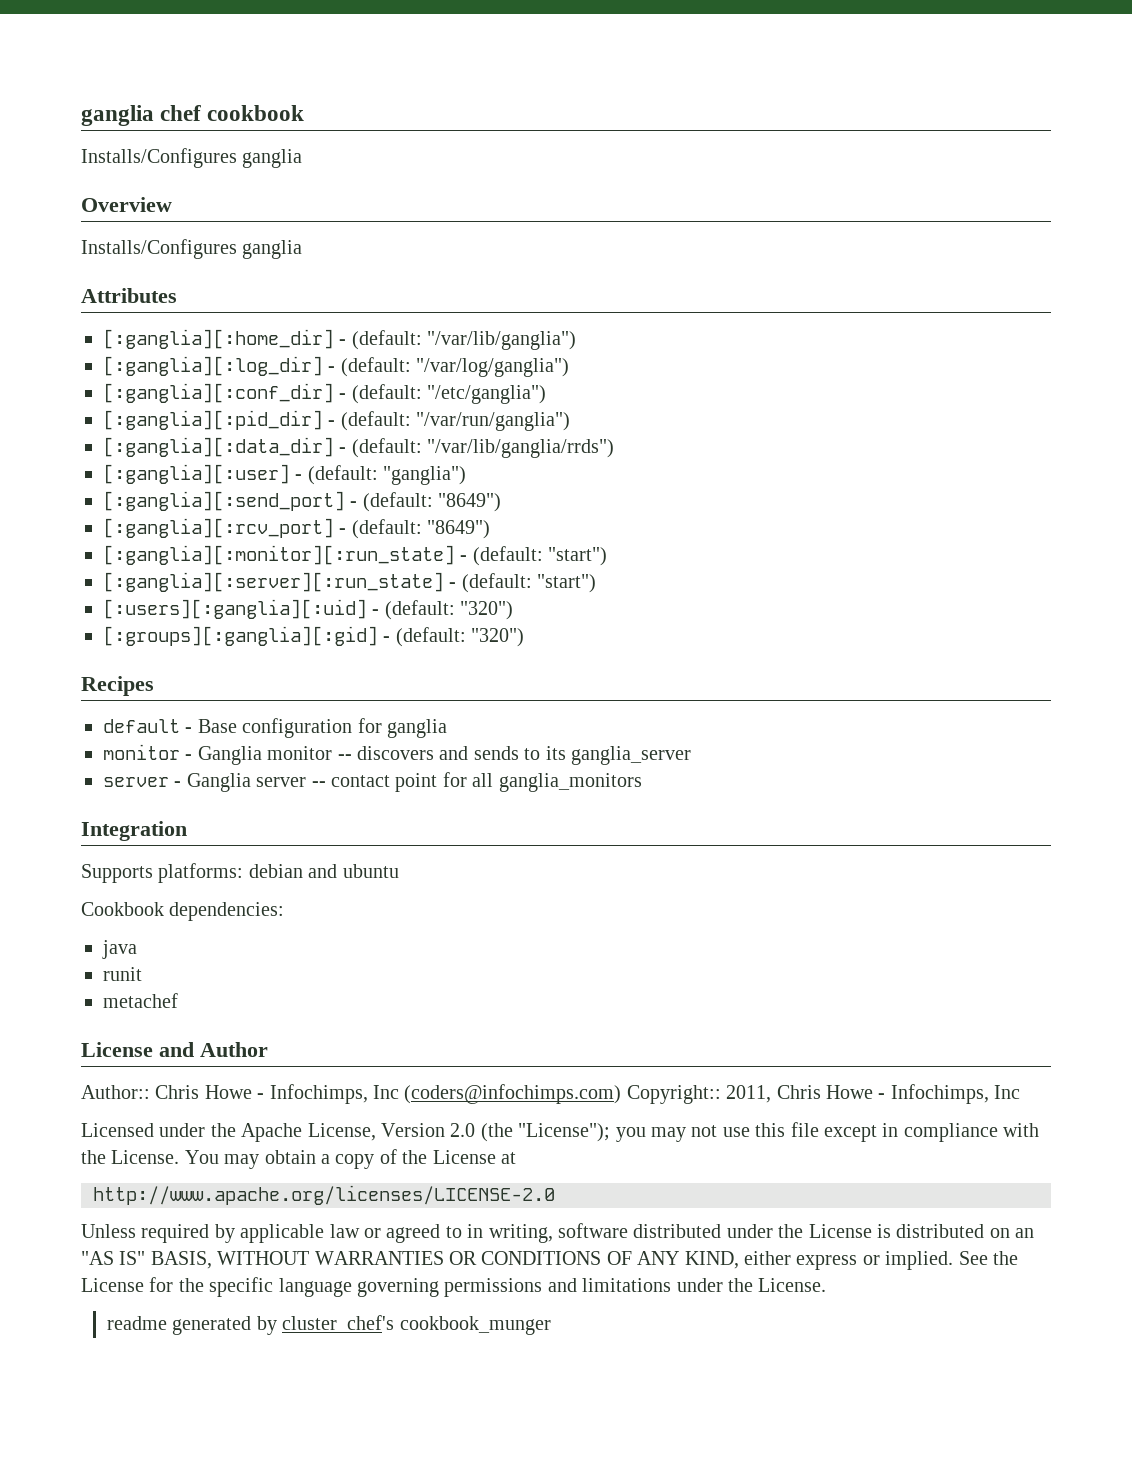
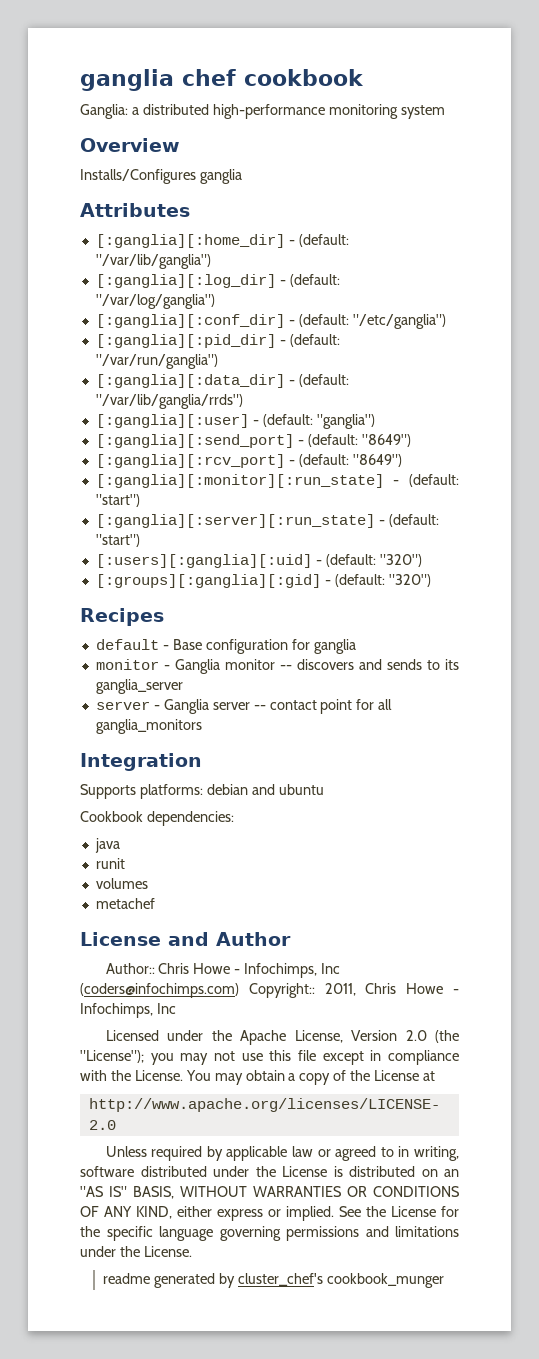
[81,148,303,168] Installs/Configures ganglia -> [80,104,445,119] Ganglia: a distributed high-performance monitoring system
(142, 974) none -> [95,878,148,889] // volumes

